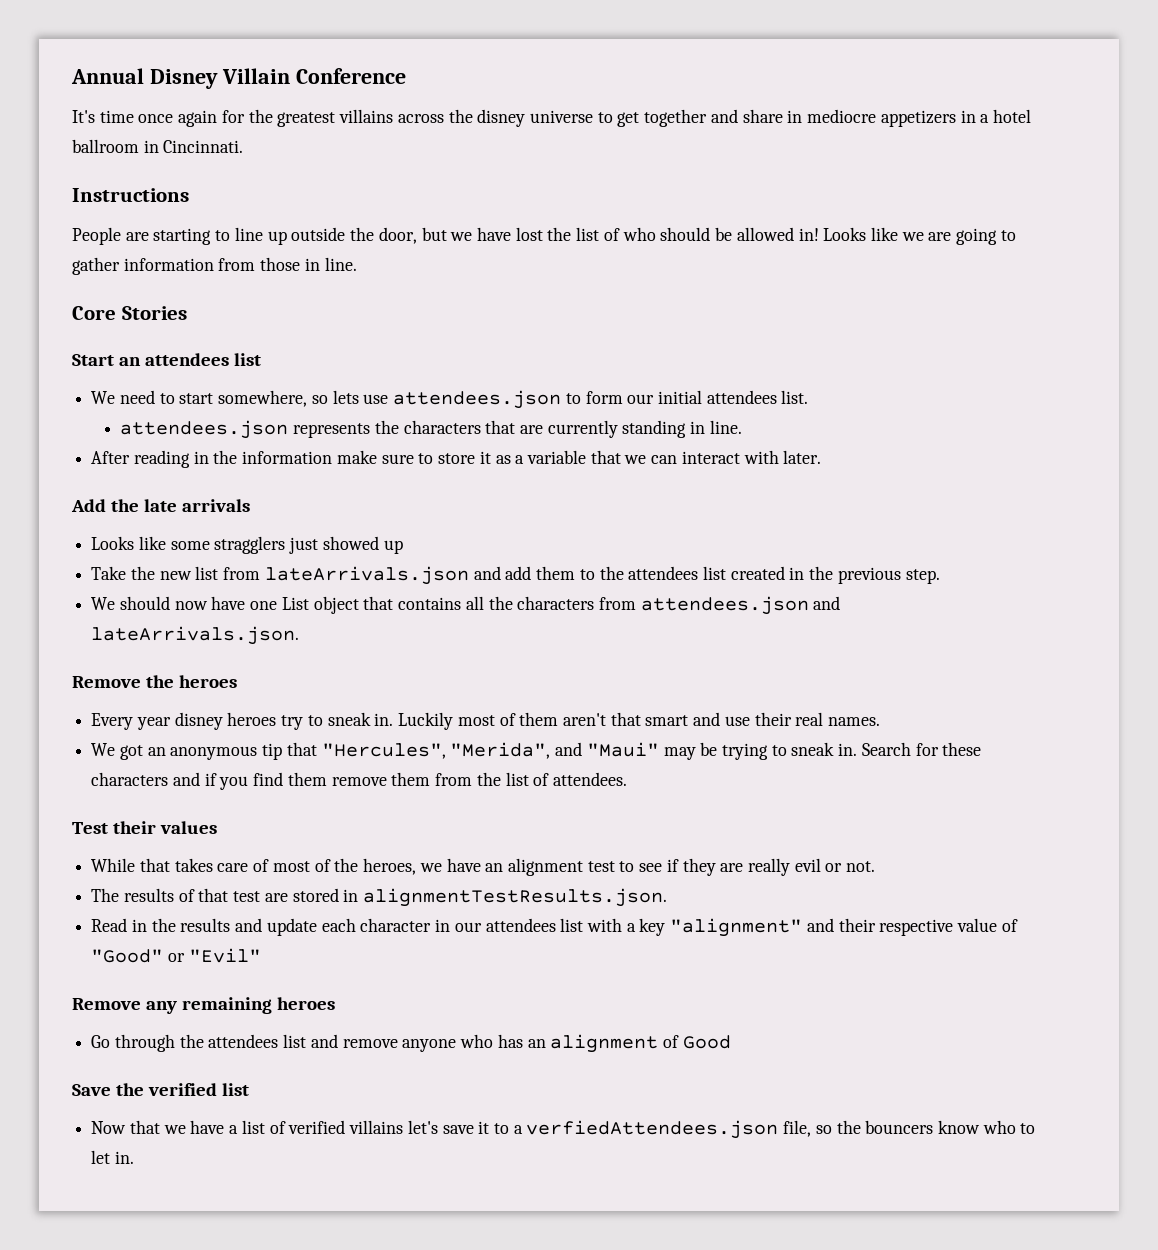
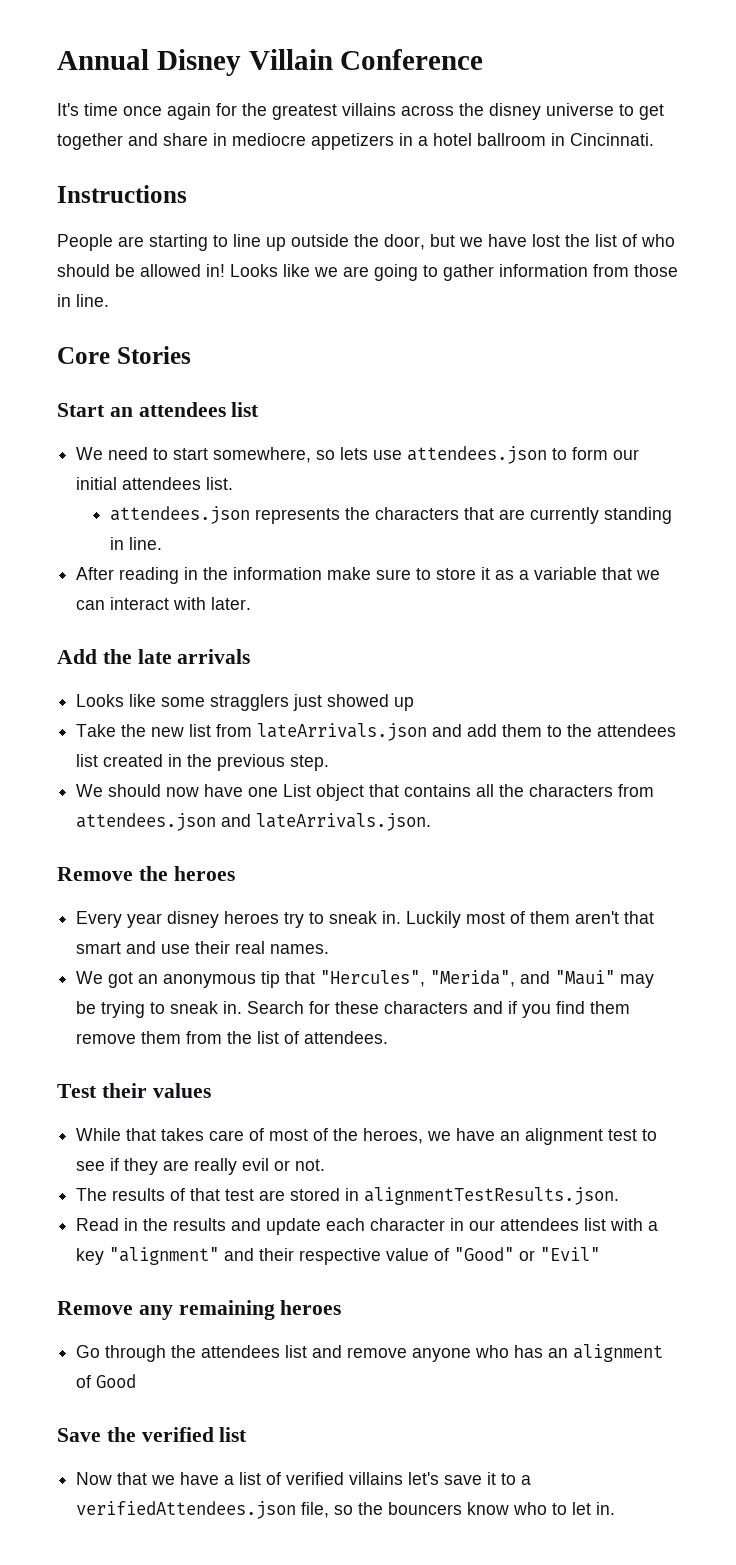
[526,1120,779,1139] verfiedAttendees.json -> [76,1501,297,1519] verifiedAttendees.json

